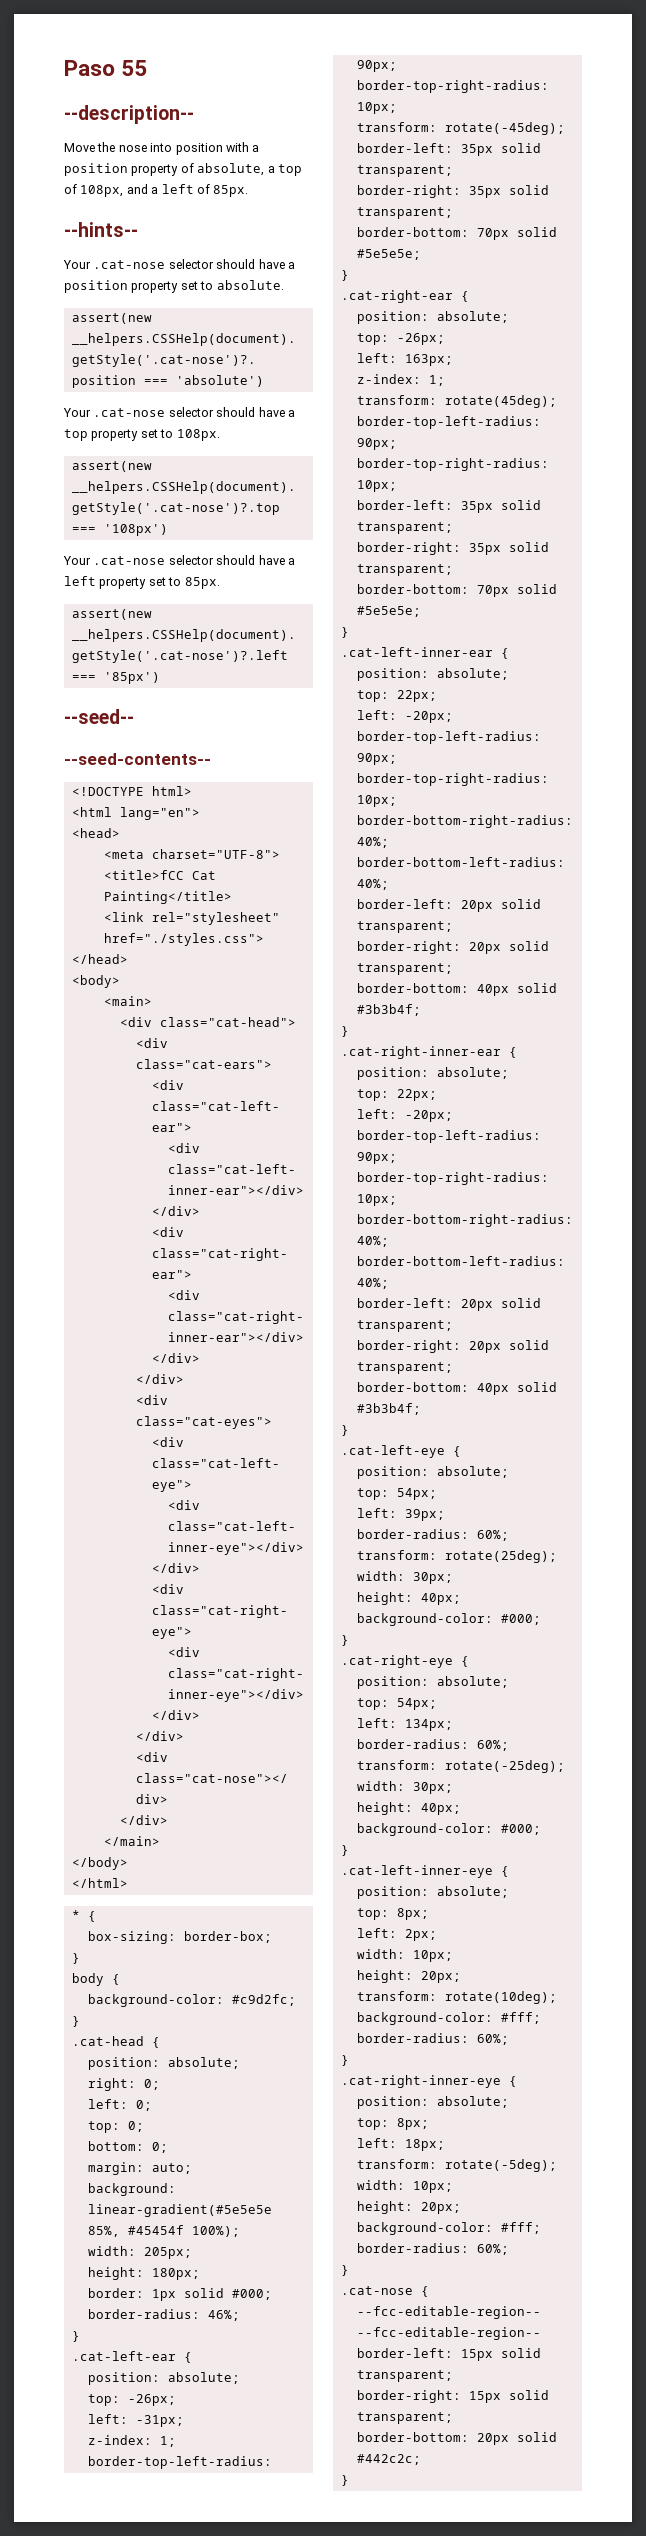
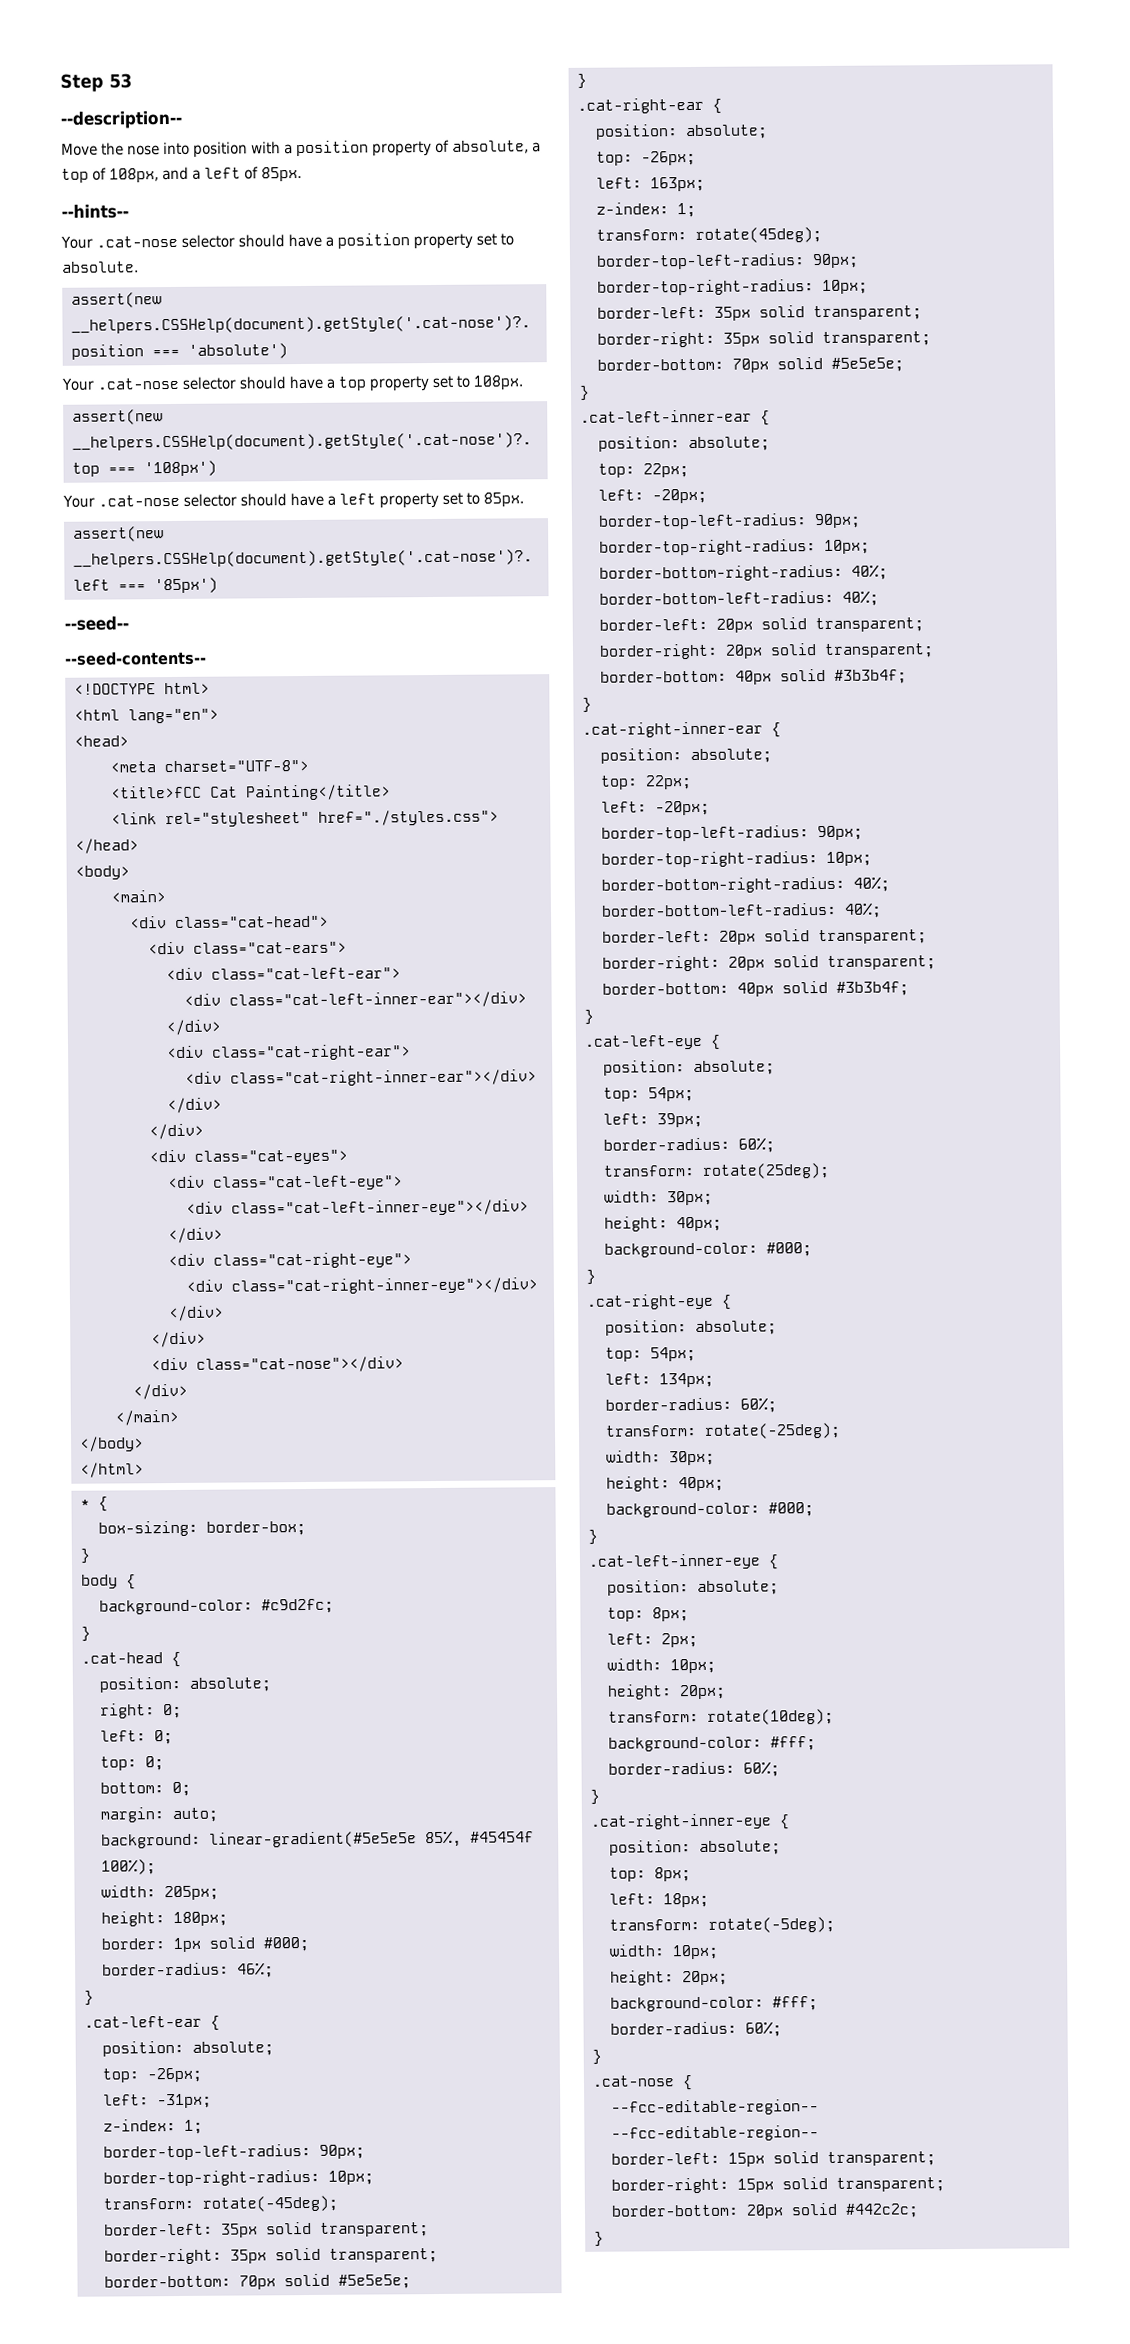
[64,60,148,76] Paso 55 -> [60,73,132,92] Step 53

